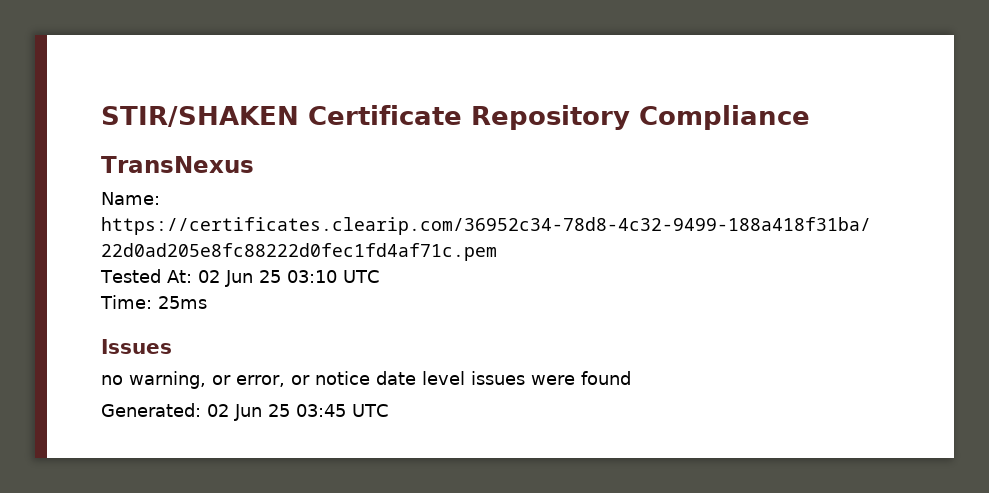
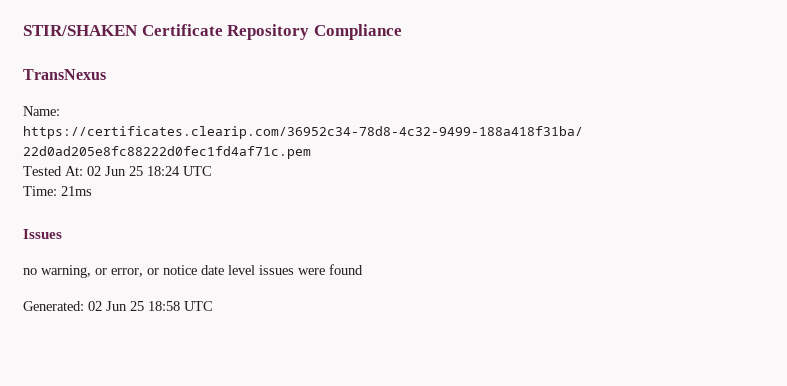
[286,270,337,283] 03:10 -> [147,166,180,176] 18:24
[158,296,207,309] 25ms -> [61,186,92,196] 21ms
[296,404,346,417] 03:45 -> [148,301,180,311] 18:58

